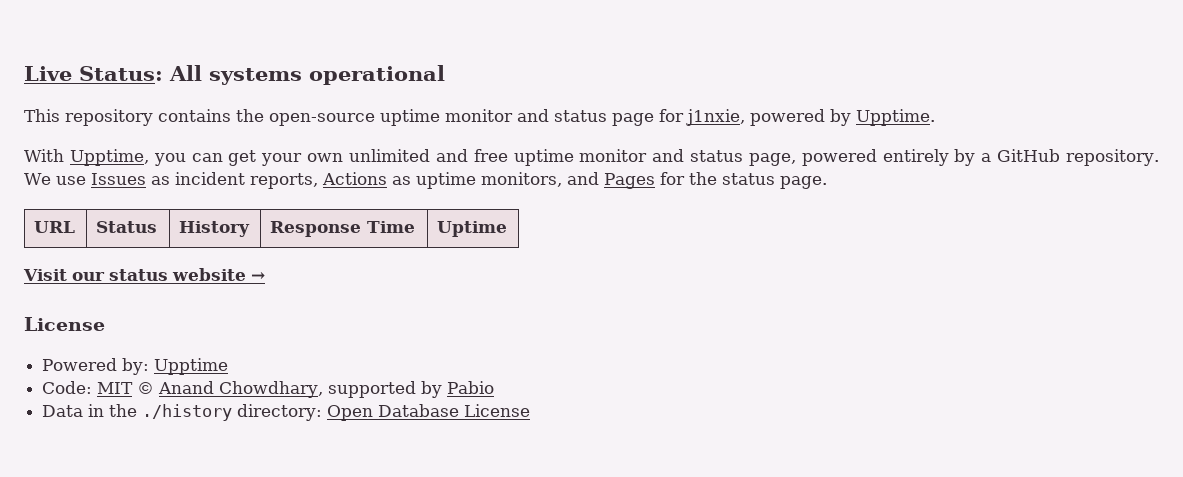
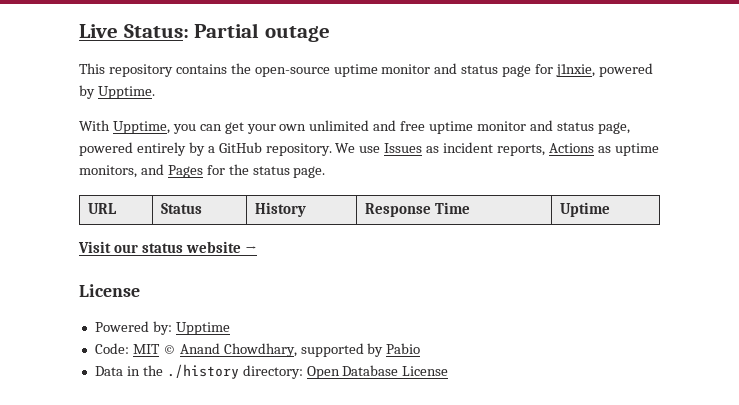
[169,65,445,85] All systems operational -> [194,23,330,42] Partial outage

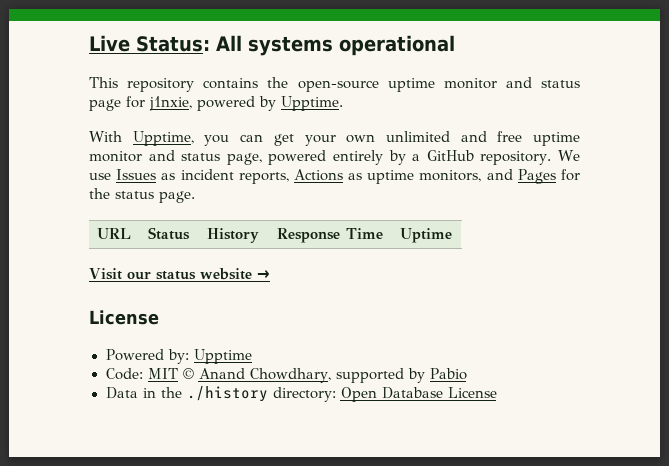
[194,23,330,42] Partial outage -> [216,35,455,56] All systems operational

